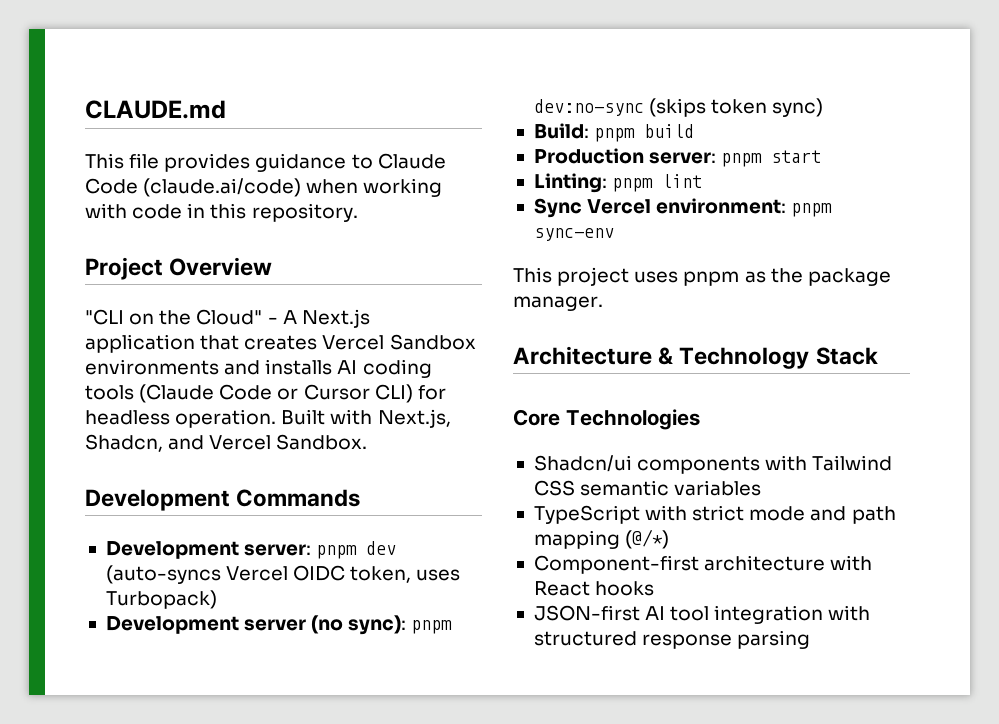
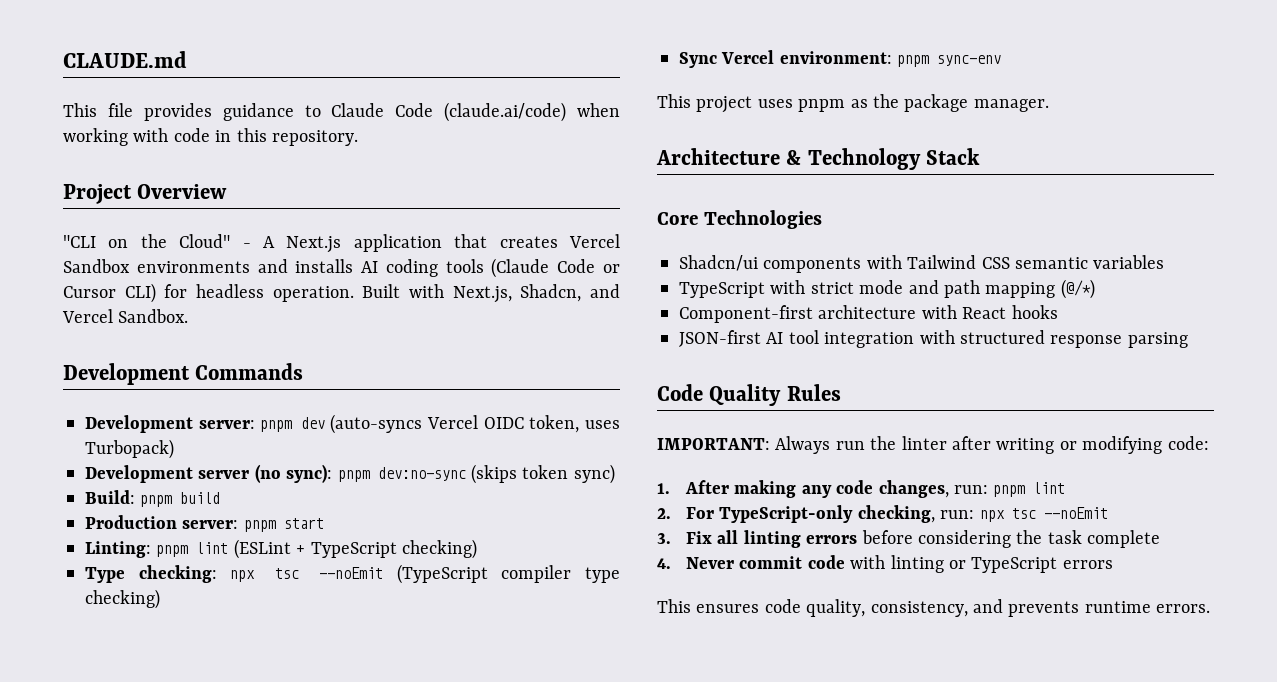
(703, 181) none -> [233,539,477,559] [85,564,620,584] [85,589,160,609] (ESLint + TypeScript checking) // Type checking: npx tsc --noEmit (TypeScript compiler type checking)
(811, 639) none -> [657,384,841,406] [657,436,1209,454] [657,480,1066,498] [657,505,1108,523] [657,530,1161,548] [657,555,1113,573] [657,599,1211,617] // Code Quality Rules // IMPORTANT: Always run the linter after writing or modifying code: // 1. After making any code changes, run: pnpm lint // 2. For TypeScript-only checking, run: npx tsc --noEmit // 3. Fix all linting errors before considering the task complete // 4. Never commit code with linting or TypeScript errors // This ensures code quality, consistency, and prevents runtime errors.

